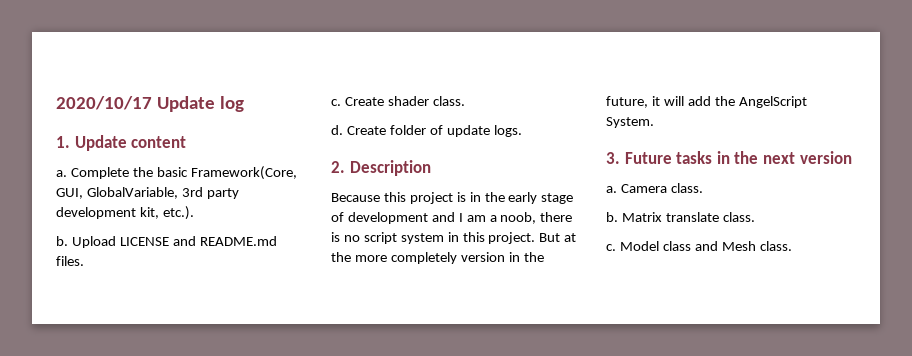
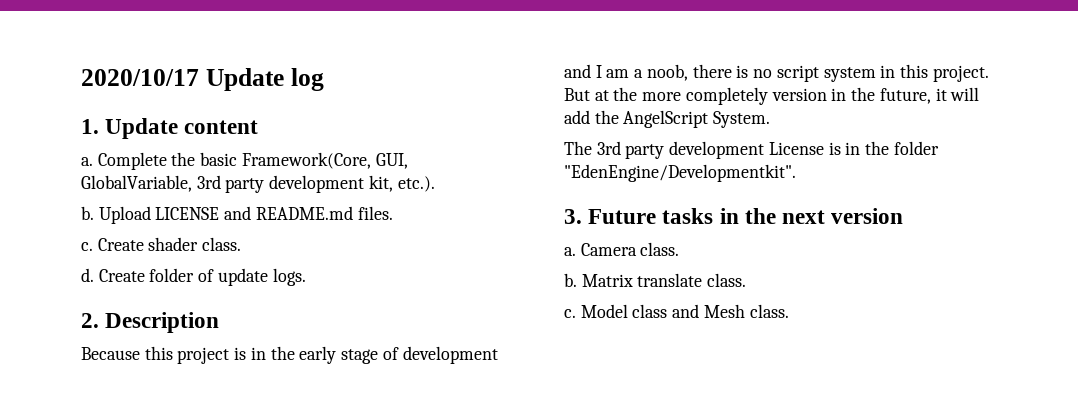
(654, 122) none -> [564,141,939,159] [564,164,796,182] // The 3rd party development License is in the folder "EdenEngine/Developmentkit".

